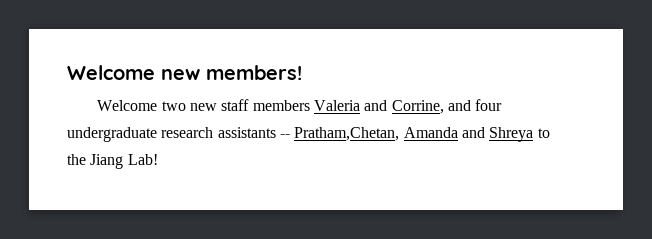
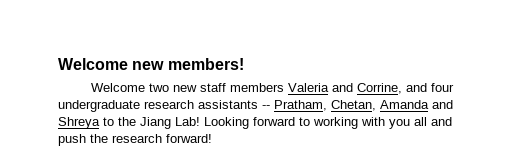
[294,127,400,141] Pratham,Chetan, -> [274,100,376,111] Pratham, Chetan,
(158, 159) none -> [204,117,452,129] [58,134,212,146] Looking forward to working with you all and push the research forward!

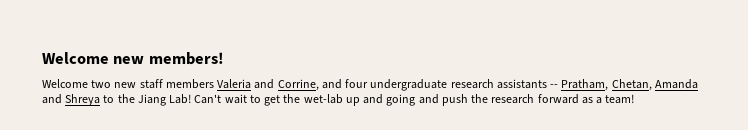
[204,117,452,129] [58,134,212,146] Looking forward to working with you all and push the research forward! -> [194,94,635,106] Can't wait to get the wet-lab up and going and push the research forward as a team!

